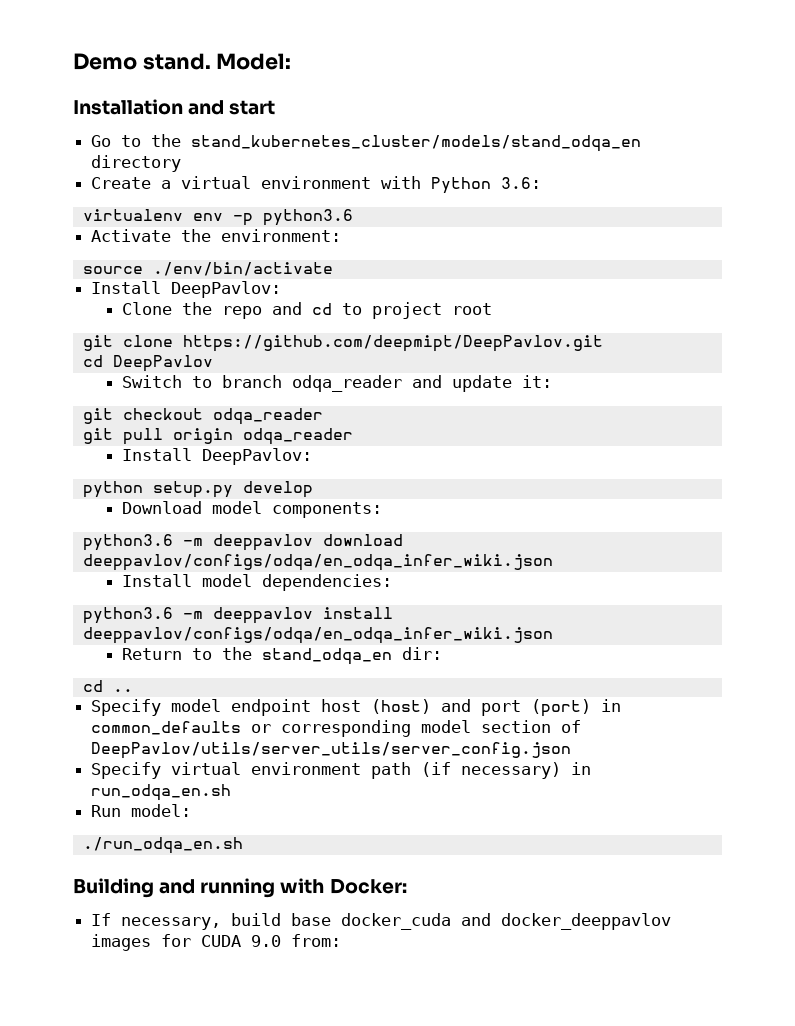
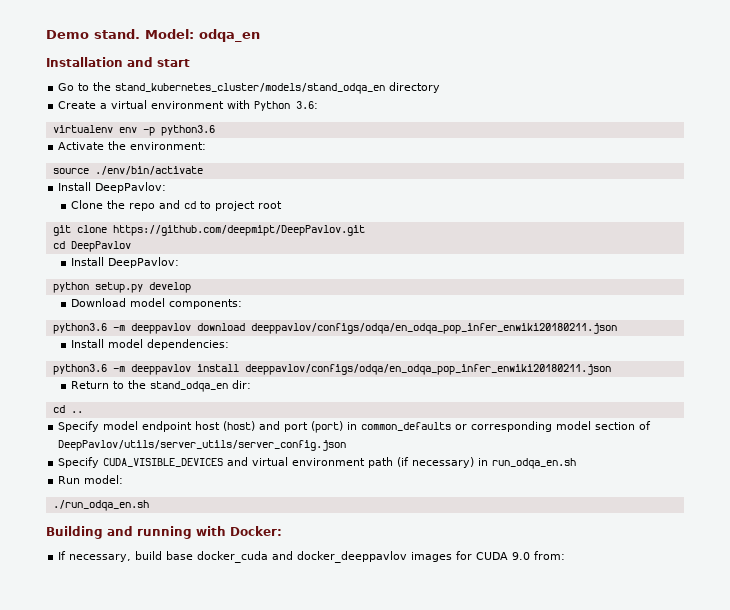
(292, 61) none -> [199,29,260,42] odqa_en
[121,375,552,392] [82,408,323,425] [82,428,353,445] // Switch to branch odqa_reader and update it: // git checkout odqa_reader // git pull origin odqa_reader -> (131, 246) none
[82,554,553,571] deeppavlov/configs/odqa/en_odqa_infer_wiki.json -> [250,323,617,334] deeppavlov/configs/odqa/en_odqa_pop_infer_enwiki20180211.json
[82,627,553,644] deeppavlov/configs/odqa/en_odqa_infer_wiki.json -> [244,364,611,375] deeppavlov/configs/odqa/en_odqa_pop_infer_enwiki20180211.json
(162, 770) none -> [103,457,249,467] CUDA_VISIBLE_DEVICES and

